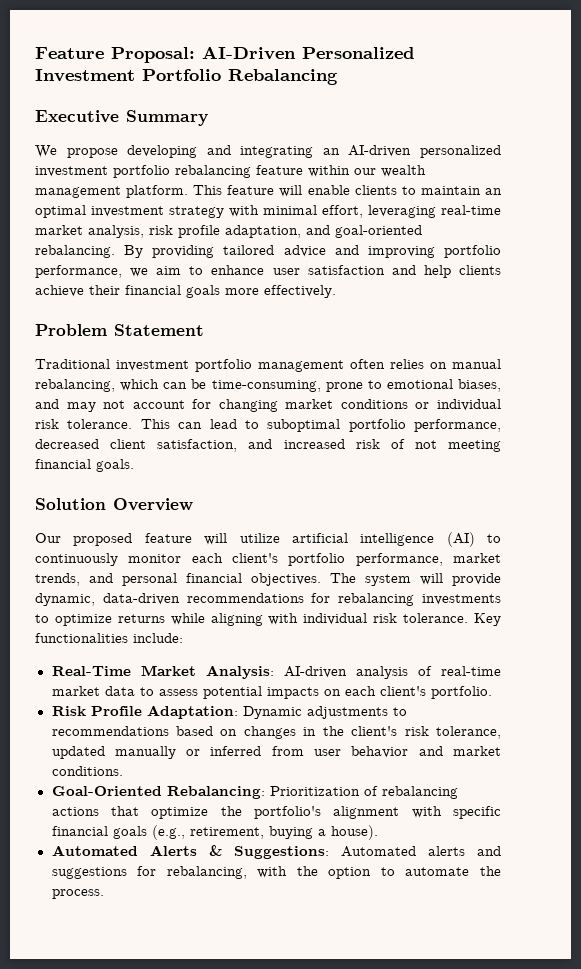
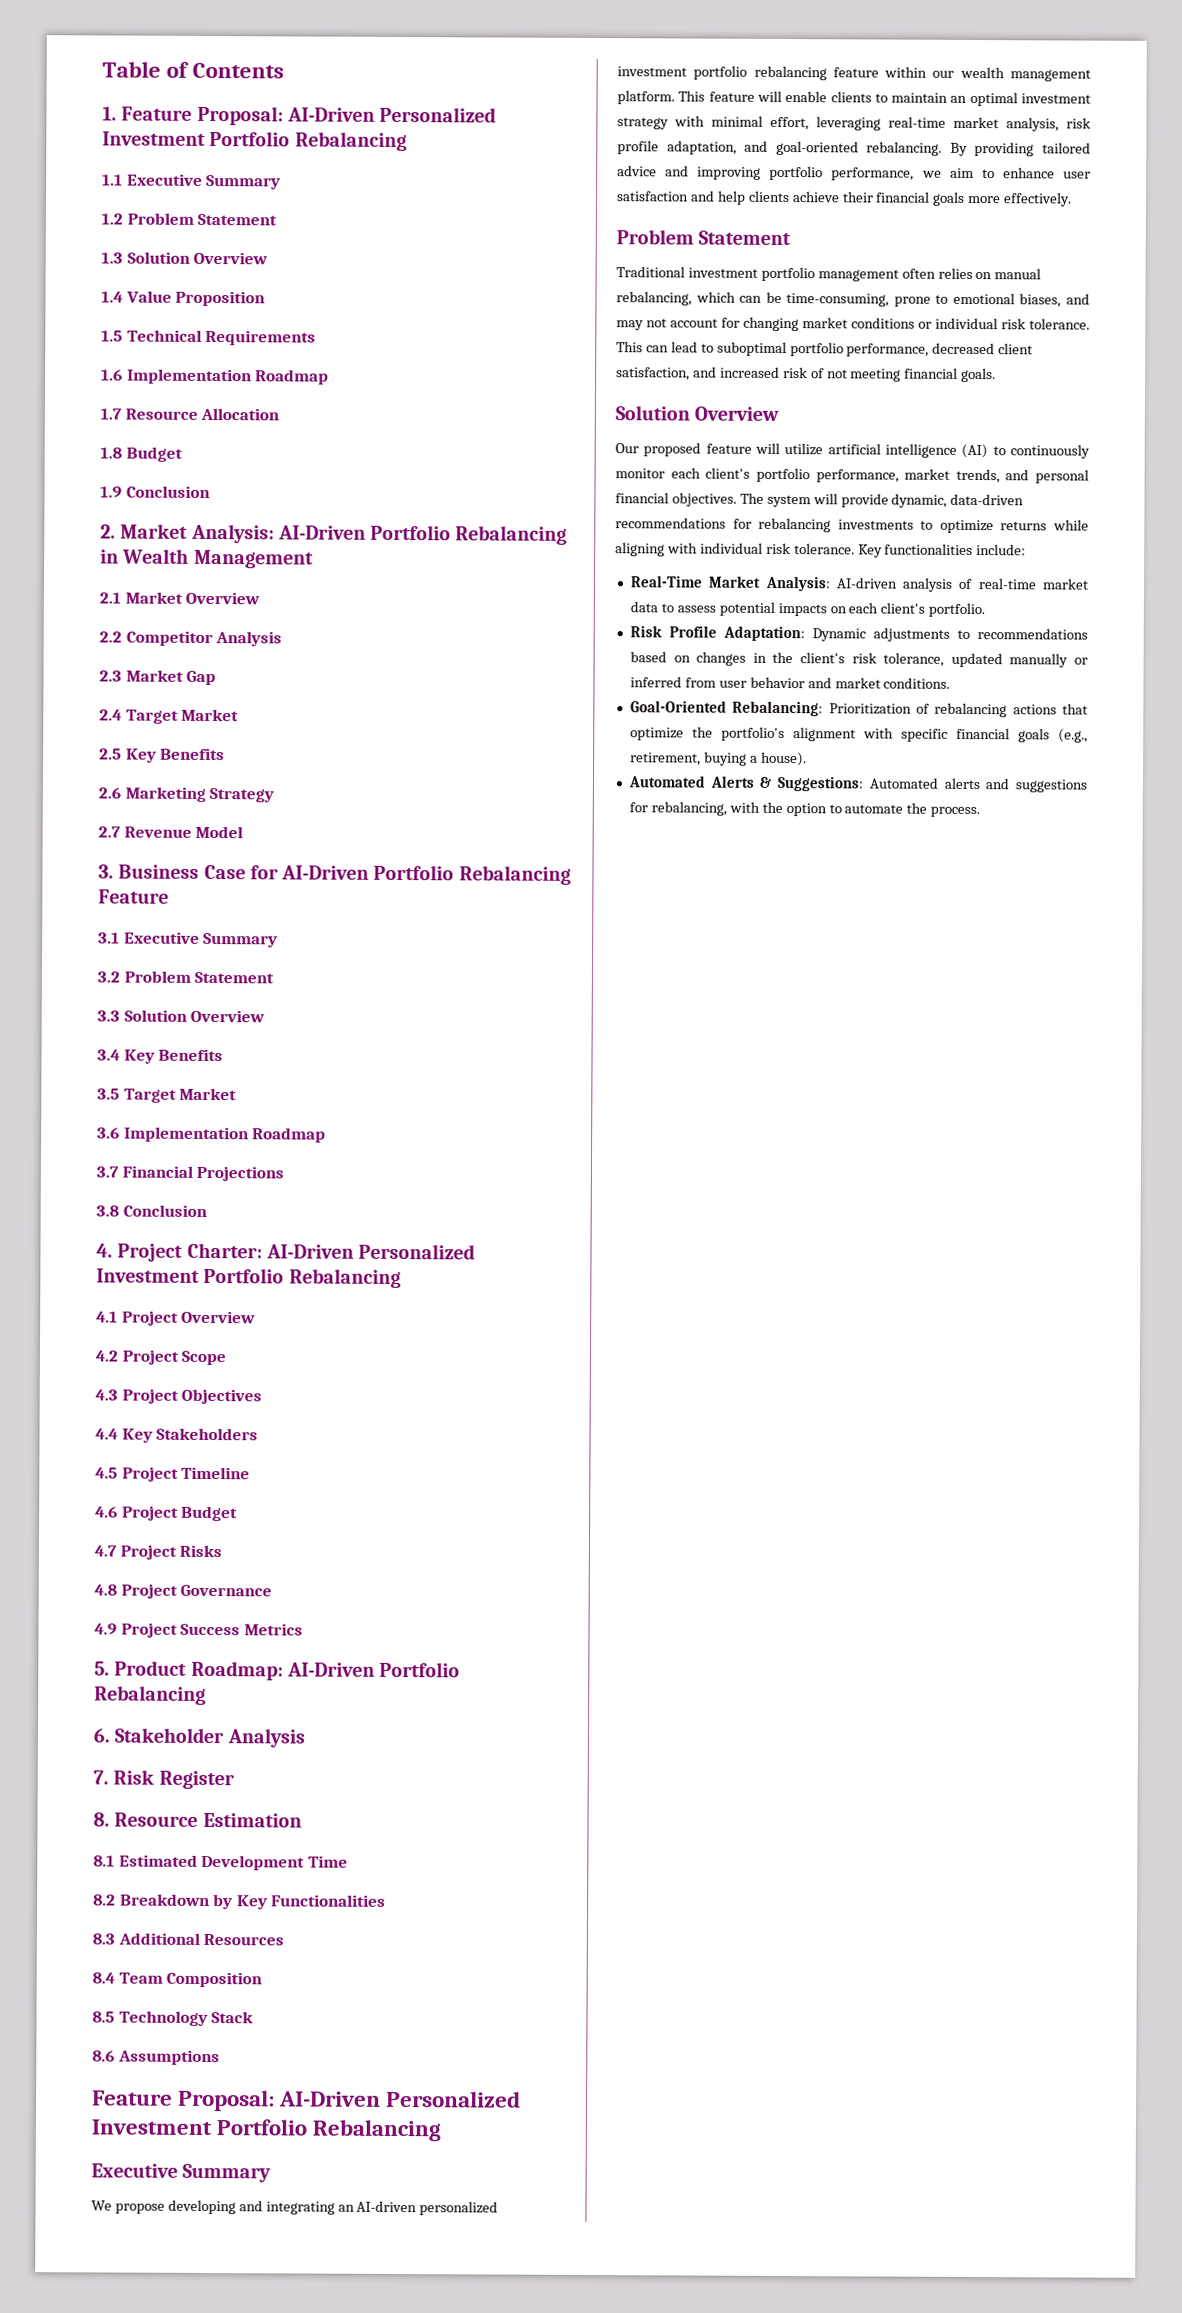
(35, 53) none -> [102,61,285,79] [102,105,497,126] [102,130,407,152] [102,173,282,190] [101,212,278,226] [101,251,269,265] [101,290,266,307] [101,329,317,346] [101,368,330,385] [100,407,280,421] [100,446,183,462] [100,485,210,498] [100,523,568,545] [100,548,314,569] [99,591,261,605] [99,630,283,647] [99,669,217,686] [99,708,240,724] [99,747,226,763] [98,786,275,803] [98,825,244,839] [98,864,571,885] [98,889,169,904] [98,931,279,948] [97,970,275,984] [97,1009,266,1023] [97,1048,224,1064] [97,1087,238,1103] [97,1126,327,1143] [96,1165,285,1182] [96,1204,207,1217] [96,1242,476,1262] [96,1267,401,1289] [96,1310,257,1326] [95,1349,227,1366] [95,1388,263,1405] [95,1427,259,1443] [95,1466,251,1482] [95,1505,239,1522] [94,1544,223,1560] [94,1583,273,1599] [94,1622,303,1638] [94,1660,461,1681] [94,1685,206,1705] [93,1727,306,1748] [93,1769,235,1790] [93,1812,302,1828] [93,1854,348,1871] [93,1893,387,1910] [92,1932,285,1946] [92,1971,263,1988] [92,2010,255,2027] [92,2049,220,2066] Table of Contents // 1. Feature Proposal: AI-Driven Personalized Investment Portfolio Rebalancing // 1.1 Executive Summary // 1.2 Problem Statement // 1.3 Solution Overview // 1.4 Value Proposition // 1.5 Technical Requirements // 1.6 Implementation Roadmap // 1.7 Resource Allocation // 1.8 Budget // 1.9 Conclusion // 2. Market Analysis: AI-Driven Portfolio Rebalancing in Wealth Management // 2.1 Market Overview // 2.2 Competitor Analysis // 2.3 Market Gap // 2.4 Target Market // 2.5 Key Benefits // 2.6 Marketing Strategy // 2.7 Revenue Model // 3. Business Case for AI-Driven Portfolio Rebalancing Feature // 3.1 Executive Summary // 3.2 Problem Statement // 3.3 Solution Overview // 3.4 Key Benefits // 3.5 Target Market // 3.6 Implementation Roadmap // 3.7 Financial Projections // 3.8 Conclusion // 4. Project Charter: AI-Driven Personalized Investment Portfolio Rebalancing // 4.1 Project Overview // 4.2 Project Scope // 4.3 Project Objectives // 4.4 Key Stakeholders // 4.5 Project Timeline // 4.6 Project Budget // 4.7 Project Risks // 4.8 Project Governance // 4.9 Project Success Metrics // 5. Product Roadmap: AI-Driven Portfolio Rebalancing // 6. Stakeholder Analysis // 7. Risk Register // 8. Resource Estimation // 8.1 Estimated Development Time // 8.2 Breakdown by Key Functionalities // 8.3 Additional Resources // 8.4 Team Composition // 8.5 Technology Stack // 8.6 Assumptions //

